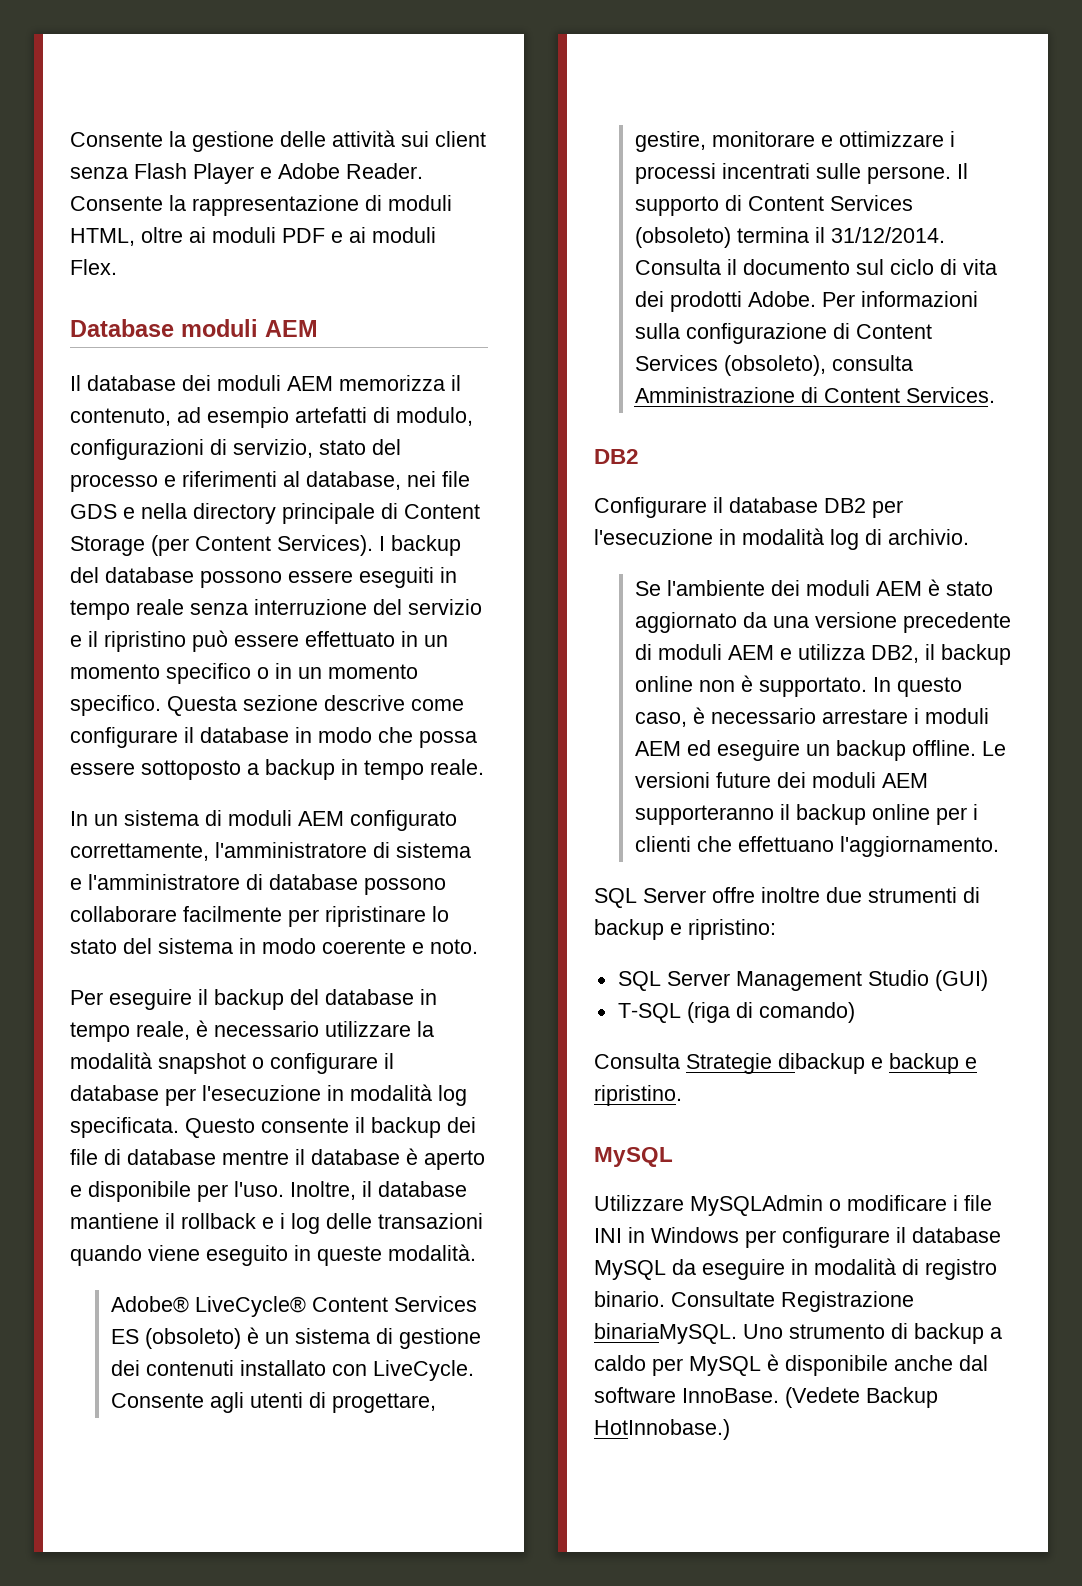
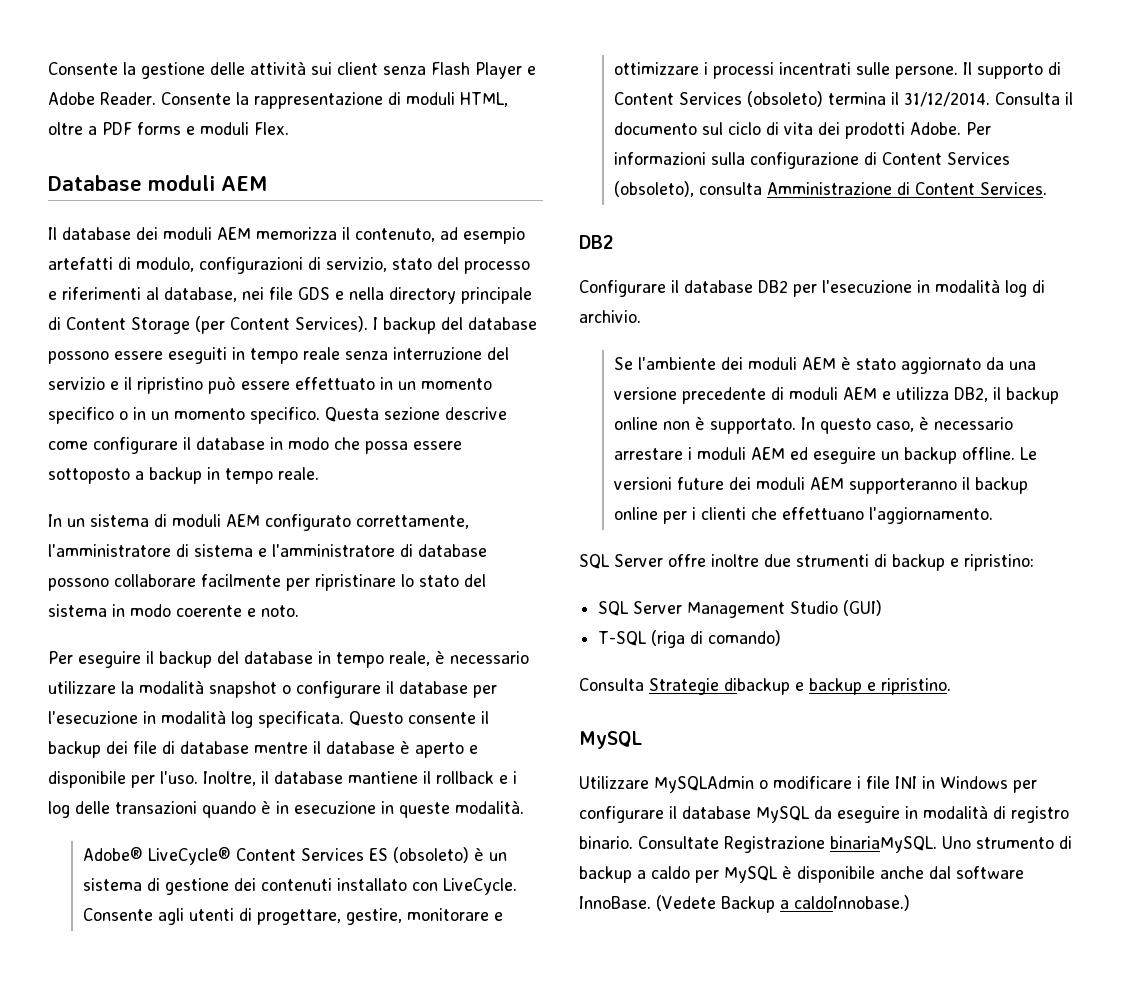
[189,227,366,243] ai moduli PDF e ai -> [88,122,195,135] a PDF forms e
[148,1245,288,1266] viene eseguito -> [261,801,376,814] è in esecuzione
[594,1419,730,1440] HotInnobase.) -> [779,895,910,911] a caldoInnobase.)

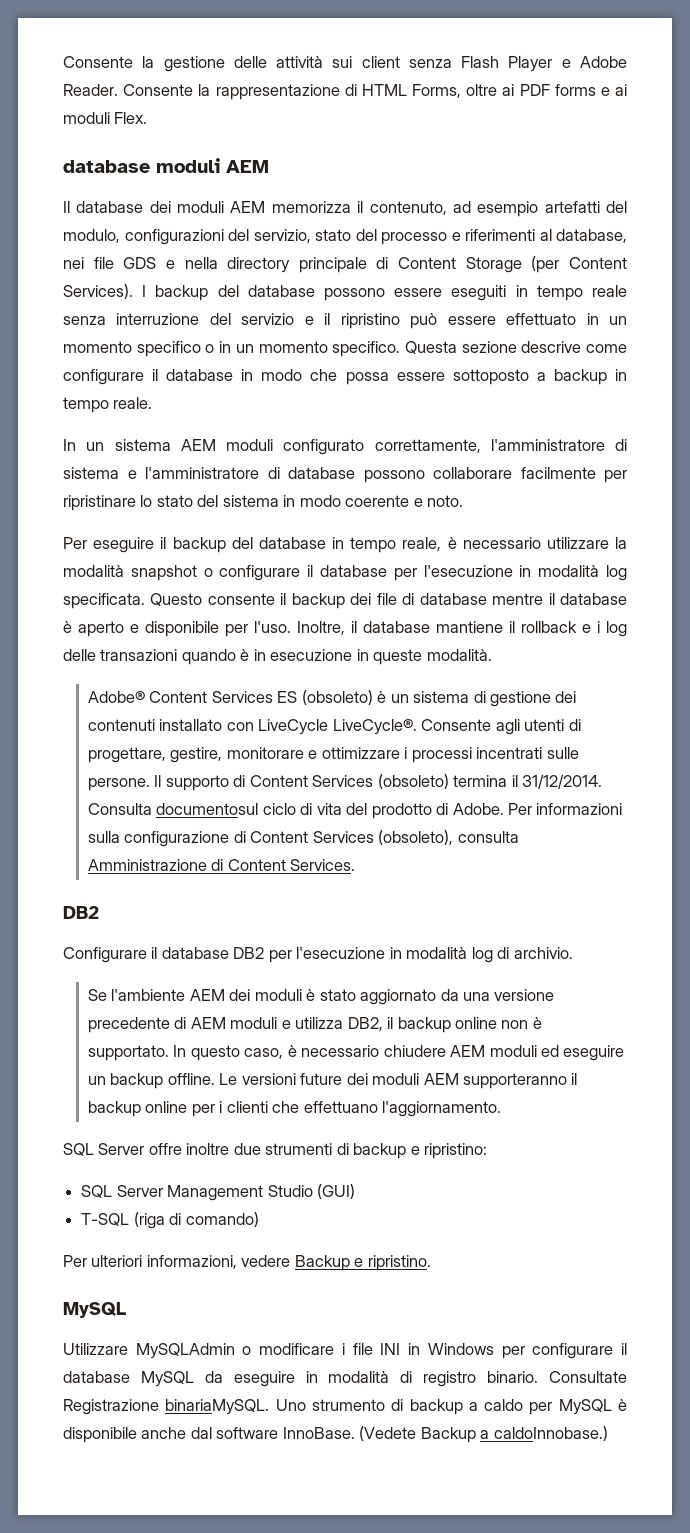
[406,92,508,107] [48,122,97,135] moduli HTML, oltre a -> [361,84,515,98] HTML Forms, oltre ai
(195, 130) none -> [615,84,627,96] ai
[48,175,142,191] Database -> [63,160,150,173] database
[118,257,131,270] di -> [606,201,628,213] del
[308,257,321,270] di -> [228,229,249,241] del
[154,514,260,527] di moduli AEM -> [180,439,273,451] AEM moduli
[147,846,231,865] LiveCycle® -> (145, 697) none
[442,878,517,895] LiveCycle. -> [258,719,417,735] LiveCycle LiveCycle®.
[1064,92,1073,105] [613,122,905,139] il documento sul ciclo di vita dei prodotti -> [156,803,449,819] documentosul ciclo di vita del prodotto di
[720,357,836,370] dei moduli AEM -> [189,989,302,1001] AEM dei moduli
[788,387,877,400] moduli AEM -> [190,1017,278,1029] AEM moduli
[613,447,785,460] arrestare i moduli AEM -> [383,1045,537,1057] chiudere AEM moduli
[579,678,862,695] Consulta Strategie dibackup e backup -> [63,1255,350,1271] Per ulteriori informazioni, vedere Backup

